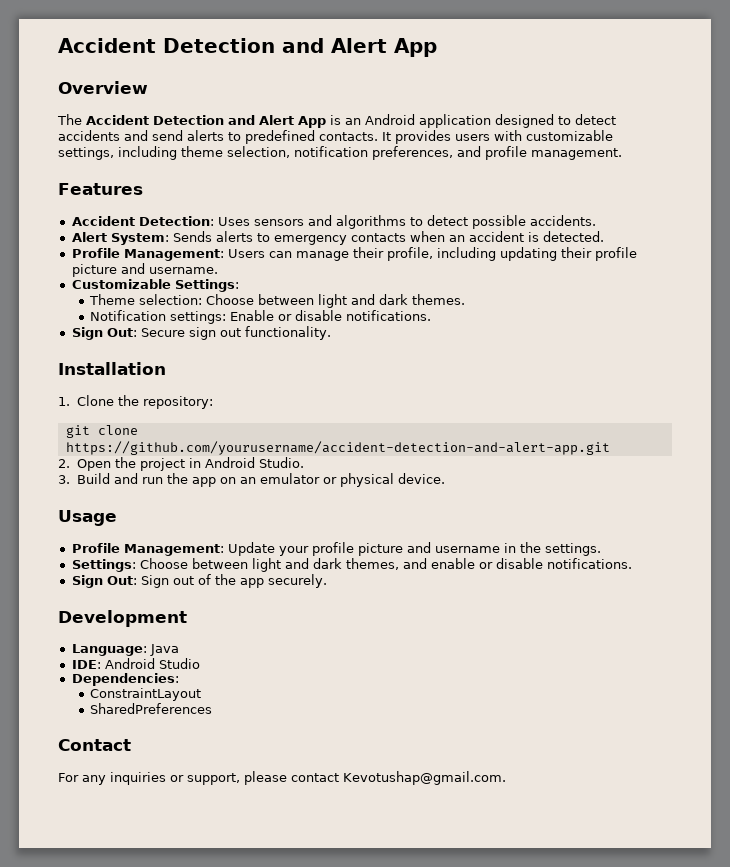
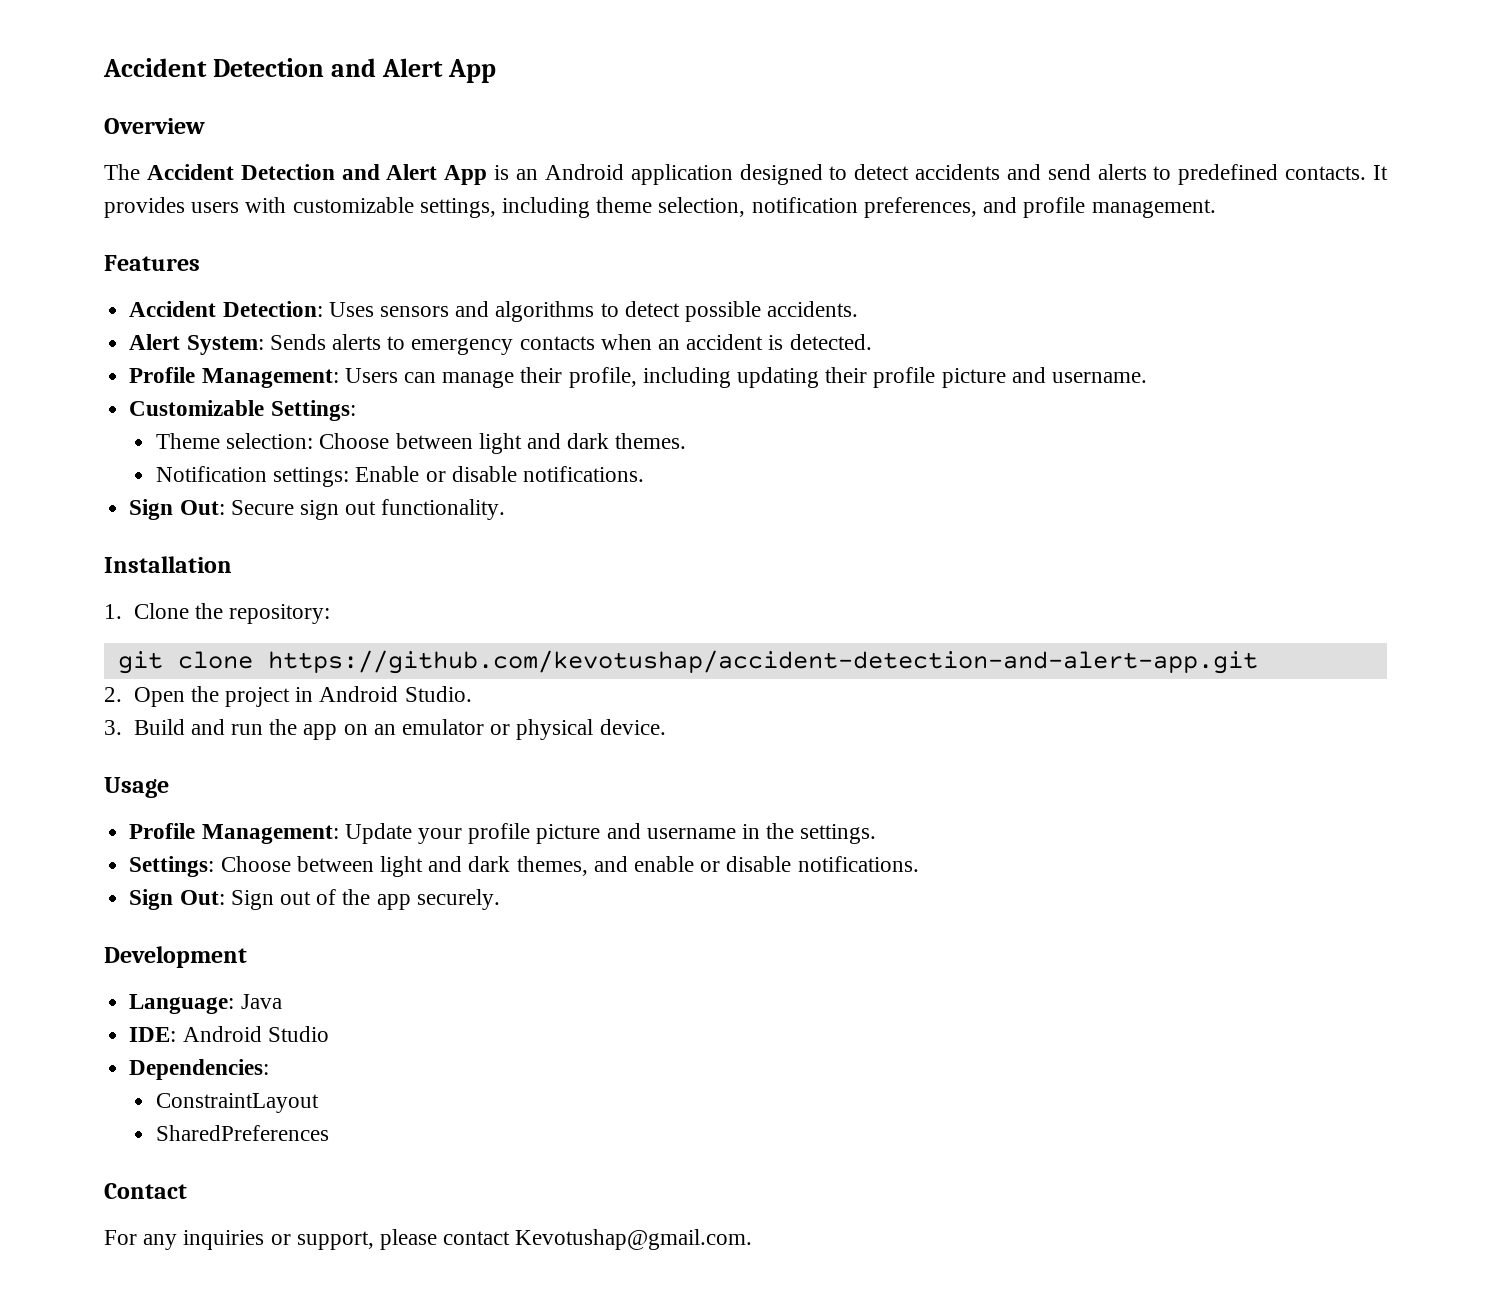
[65,441,610,455] https://github.com/yourusername/accident-detection-and-alert-app.git -> [267,650,1258,674] https://github.com/kevotushap/accident-detection-and-alert-app.git

